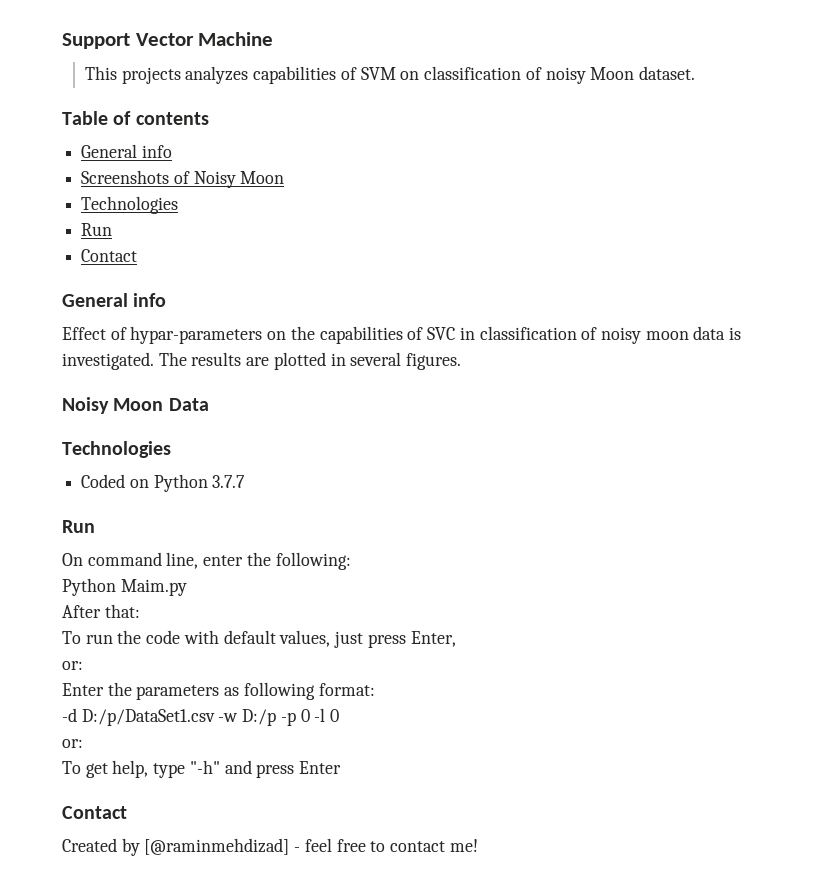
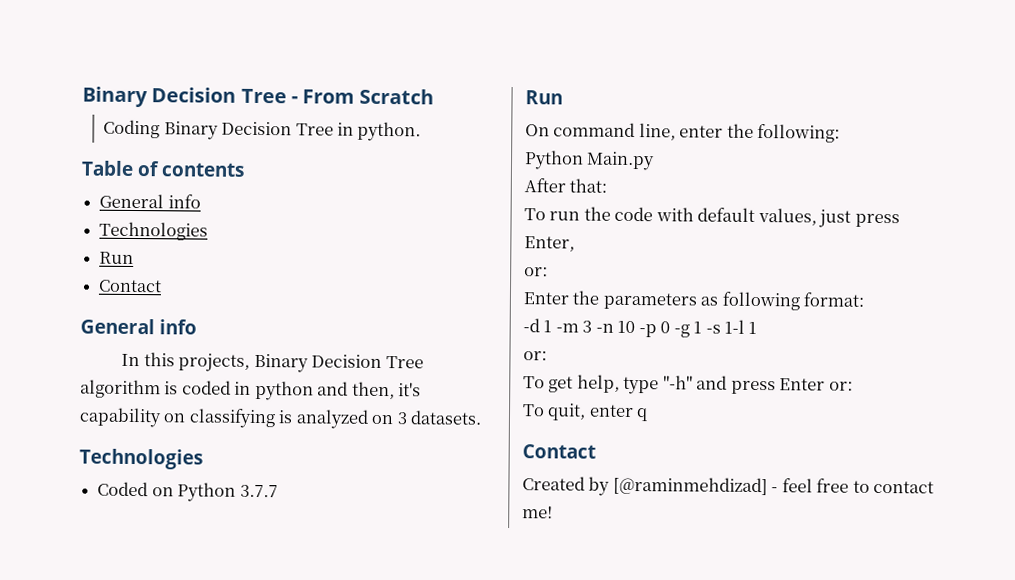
[62,32,274,49] [85,66,696,84] Support Vector Machine // This projects analyzes capabilities of SVM on classification of noisy Moon dataset. -> [82,86,435,108] [103,119,422,142] Binary Decision Tree - From Scratch // Coding Binary Decision Tree in python.
[81,170,285,188] // Screenshots of Noisy Moon -> (201, 201) none
[62,326,742,344] [62,352,462,370] [62,397,209,414] Effect of hypar-parameters on the capabilities of SVC in classification of noisy moon data is investigated. The results are plotted in several figures. // Noisy Moon Data -> [121,352,424,373] [80,379,422,401] [79,407,483,429] In this projects, Binary Decision Tree algorithm is coded in python and then, it's capability on classifying is analyzed on 3 datasets.
[120,579,187,596] Maim.py -> [586,151,656,171] Main.py
[81,708,340,726] D:/p/DataSet1.csv -w D:/p -p 0 -l 0 -> [543,319,758,338] 1 -m 3 -n 10 -p 0 -g 1 -s 1-l 1
(342, 767) none -> [828,381,853,391] [522,403,649,422] or: // To quit, enter q

